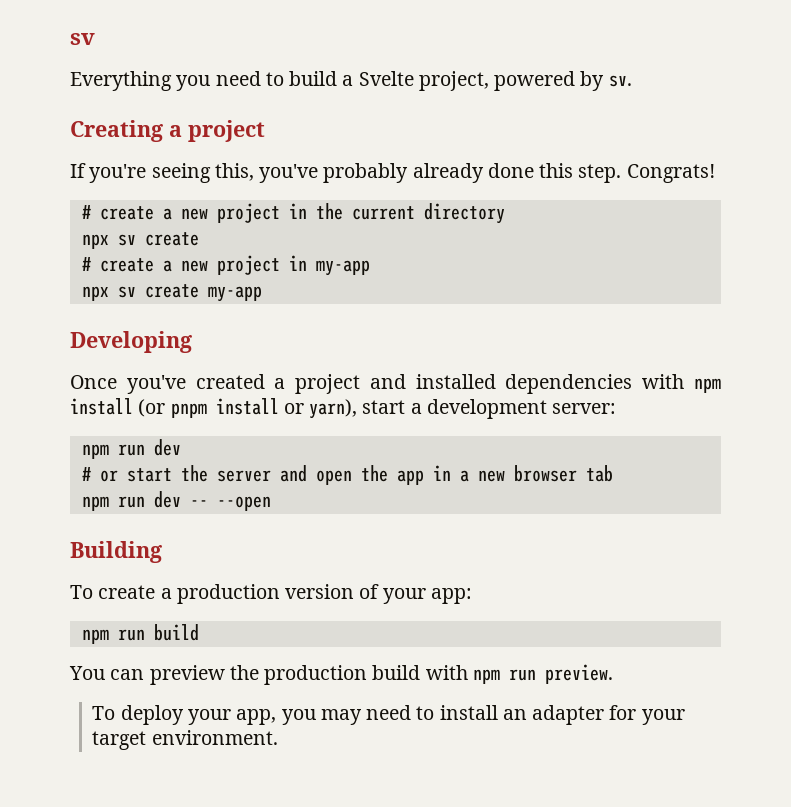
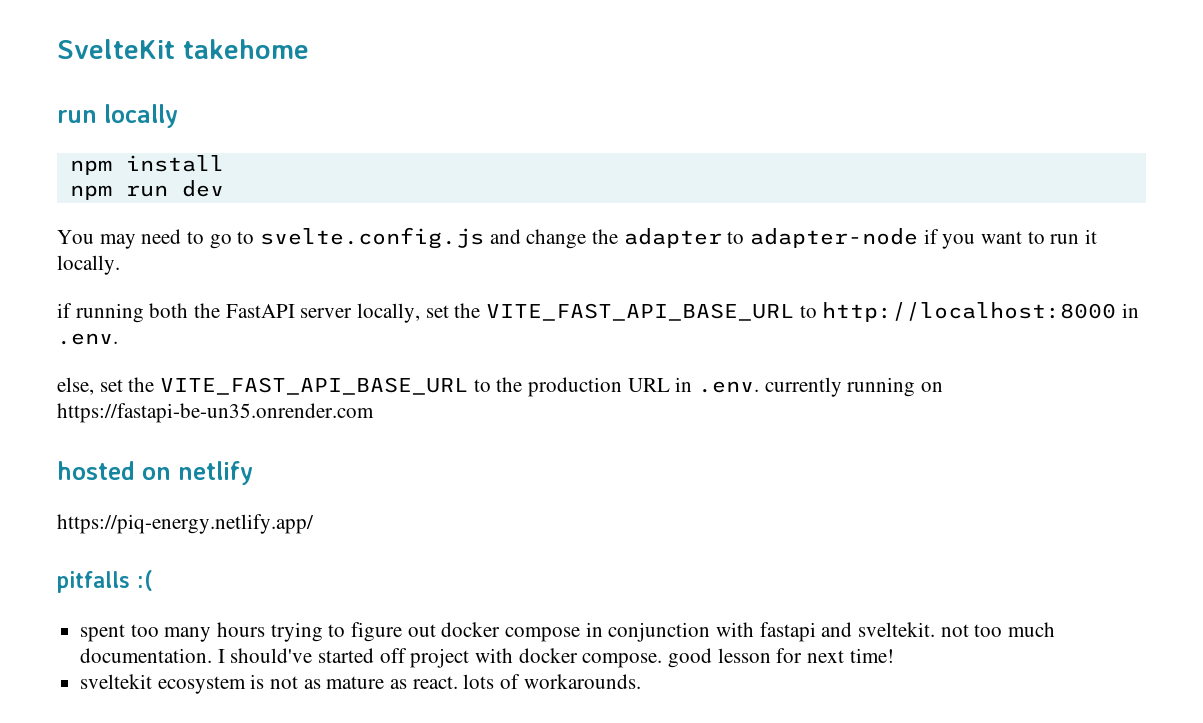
[70,33,95,45] [70,71,632,91] [70,120,265,142] [70,163,715,183] [81,203,505,224] [81,232,199,249] [81,255,370,276] [81,284,262,302] [70,331,192,353] [70,374,721,394] [70,398,617,419] [81,439,181,459] [81,465,613,485] [81,491,271,511] [70,541,162,563] [70,584,472,604] [81,624,199,644] [69,664,613,685] [92,705,685,725] [92,730,278,750] sv // Everything you need to build a Svelte project, powered by sv. // Creating a project // If you're seeing this, you've probably already done this step. Congrats! // # create a new project in the current directory // npx sv create // # create a new project in my-app // npx sv create my-app // Developing // Once you've created a project and installed dependencies with npm install (or pnpm install or yarn), start a development server: // npm run dev // # or start the server and open the app in a new browser tab // npm run dev -- --open // Building // To create a production version of your app: // npm run build // You can preview the production build with npm run preview. // To deploy your app, you may need to install an adapter for your target environment. -> [57,39,309,59] [57,104,178,128] [69,155,224,175] [69,180,224,200] [57,227,1098,249] [57,255,120,275] [57,302,1140,323] [57,333,118,345] [57,377,944,397] [57,403,374,423] [57,461,253,485] [57,514,314,534] [57,570,152,593] [80,622,1056,642] [80,648,894,668] [80,674,641,694] SvelteKit takehome // run locally // npm install // npm run dev // You may need to go to svelte.config.js and change the adapter to adapter-node if you want to run it locally. // if running both the FastAPI server locally, set the VITE_FAST_API_BASE_URL to http://localhost:8000 in .env. // else, set the VITE_FAST_API_BASE_URL to the production URL in .env. currently running on https://fastapi-be-un35.onrender.com // hosted on netlify // https://piq-energy.netlify.app/ // pitfalls :( // spent too many hours trying to figure out docker compose in conjunction with fastapi and sveltekit. not too much documentation. I should've started off project with docker compose. good lesson for next time! // sveltekit ecosystem is not as mature as react. lots of workarounds.

